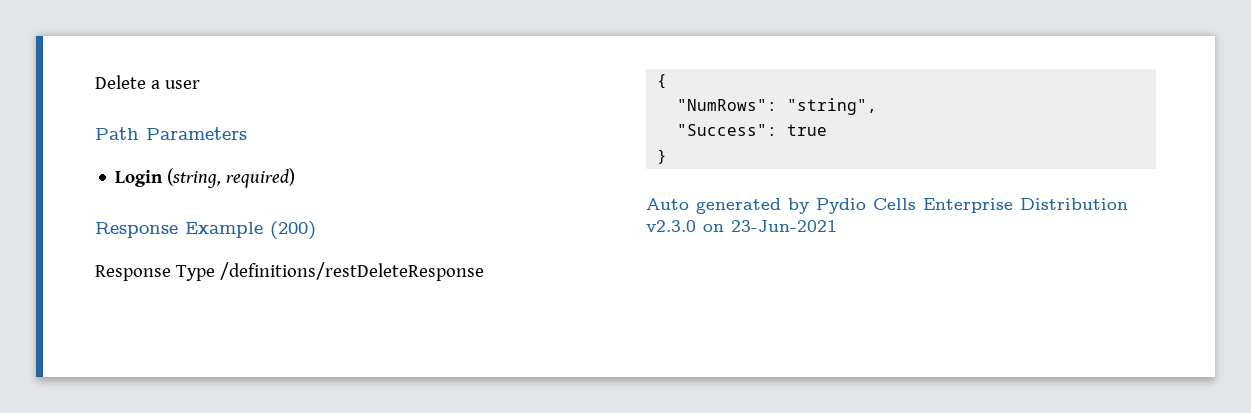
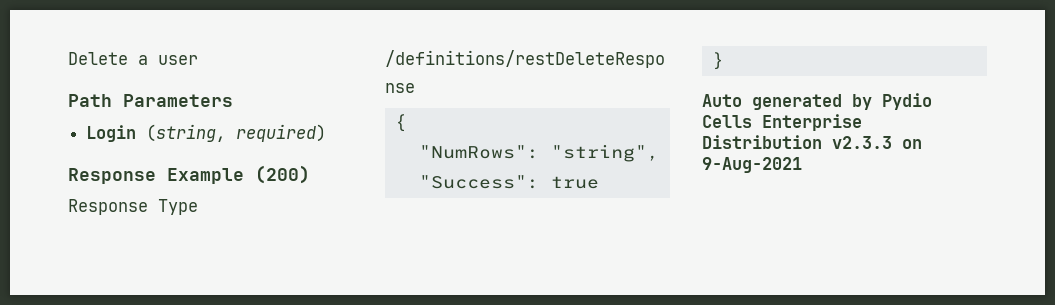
[646,220,837,232] v2.3.0 on 23-Jun-2021 -> [832,136,922,149] [702,157,802,173] v2.3.3 on 9-Aug-2021

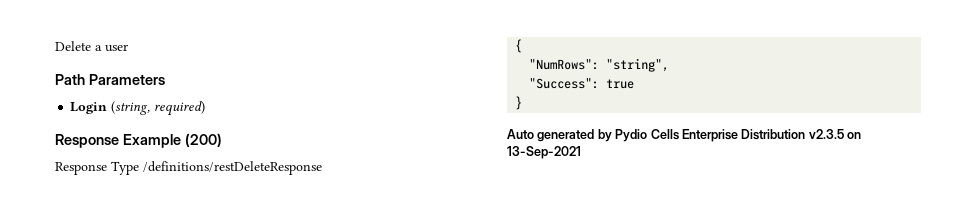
[832,136,922,149] [702,157,802,173] v2.3.3 on 9-Aug-2021 -> [808,129,861,139] [507,146,581,159] v2.3.5 on 13-Sep-2021

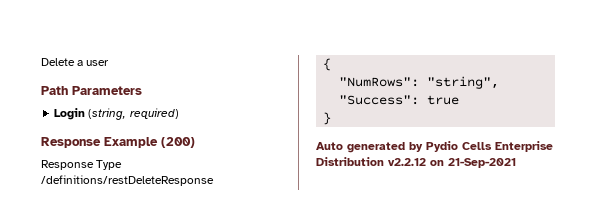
[808,129,861,139] [507,146,581,159] v2.3.5 on 13-Sep-2021 -> [388,158,516,168] v2.2.12 on 21-Sep-2021

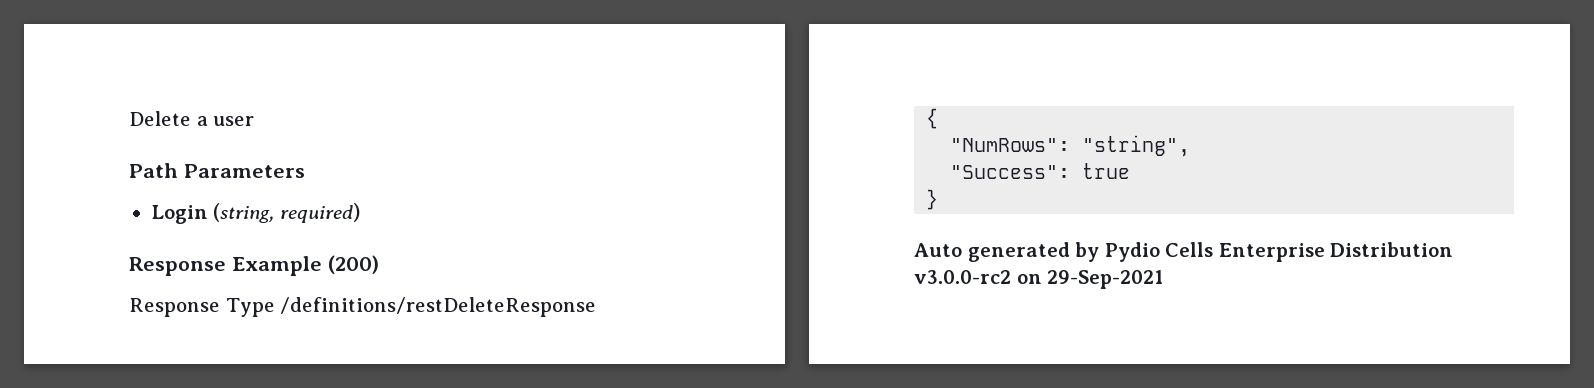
[388,158,516,168] v2.2.12 on 21-Sep-2021 -> [914,270,1164,289] v3.0.0-rc2 on 29-Sep-2021

